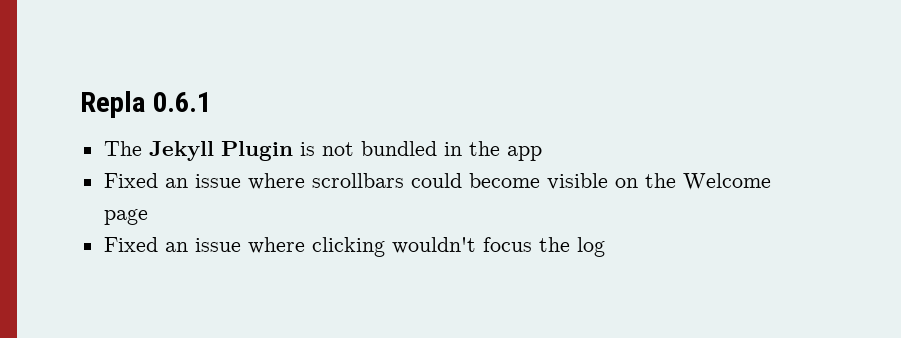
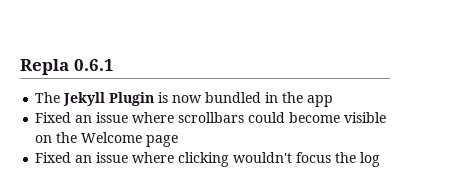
[321,142,354,156] not -> [172,95,203,103] now

